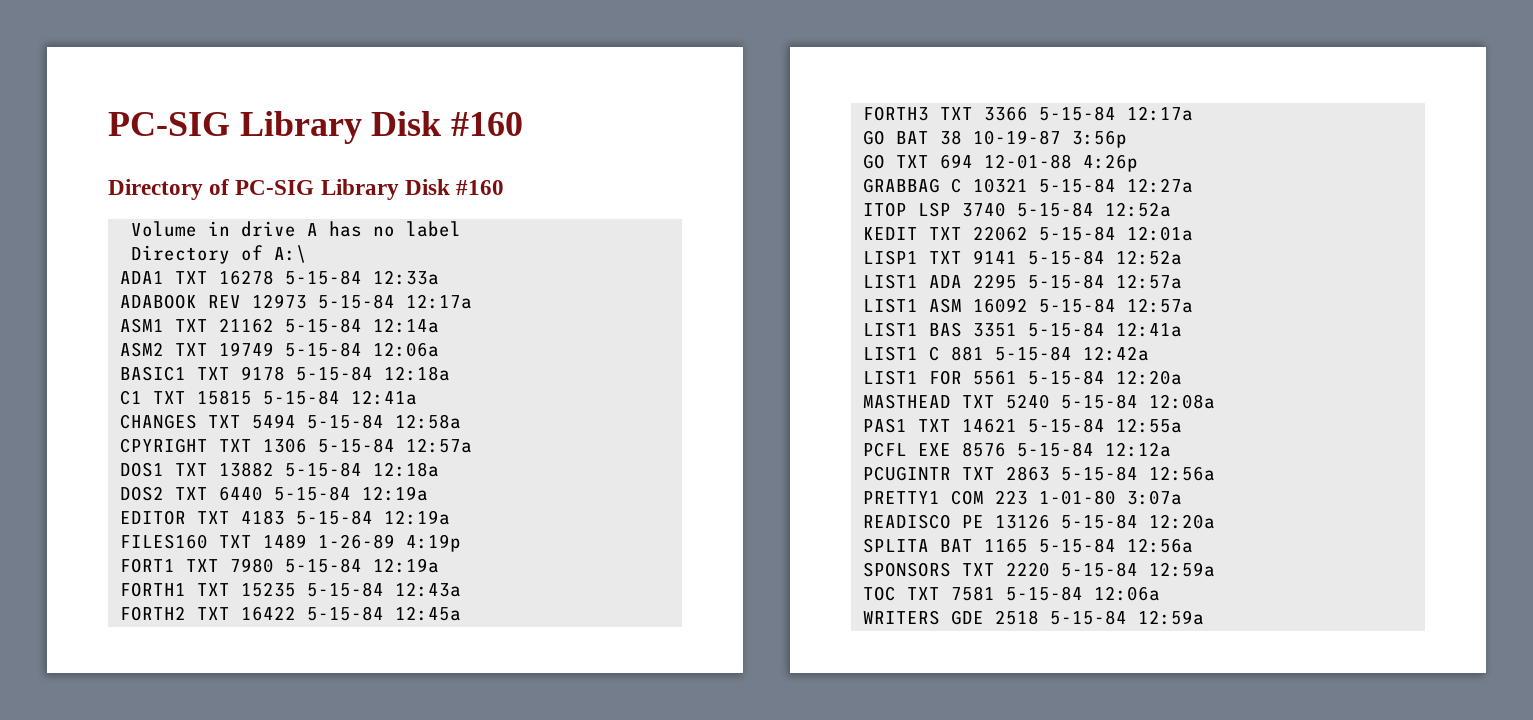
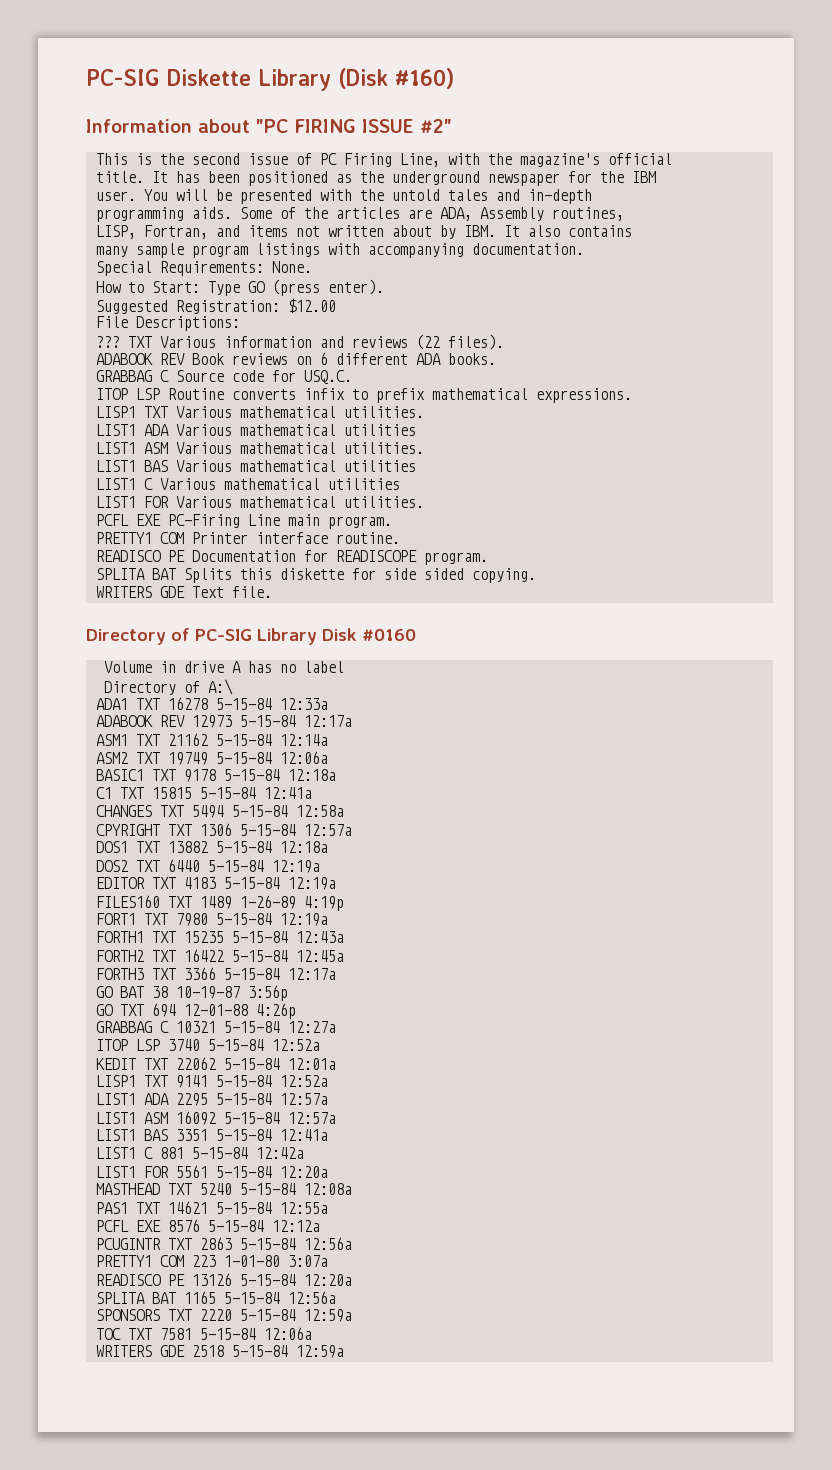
[108,111,524,144] PC-SIG Library Disk #160 -> [86,68,454,91] [86,119,452,133] [96,153,673,167] [96,171,657,186] [96,189,593,204] [96,207,625,222] [96,225,633,239] [96,243,585,258] [96,261,313,276] [96,279,385,296] [96,298,337,314] [96,316,241,331] [96,334,505,350] [96,352,497,365] [96,370,353,384] [96,388,633,403] [96,406,425,418] [96,424,417,436] [96,442,425,454] [96,460,417,472] [96,478,401,490] [96,496,425,508] [96,514,393,529] [96,532,401,544] [96,550,489,565] [96,568,537,583] [96,586,273,598] PC-SIG Diskette Library (Disk #160) // Information about "PC FIRING ISSUE #2" // This is the second issue of PC Firing Line, with the magazine's official // title. It has been positioned as the underground newspaper for the IBM // user. You will be presented with the untold tales and in-depth // programming aids. Some of the articles are ADA, Assembly routines, // LISP, Fortran, and items not written about by IBM. It also contains // many sample program listings with accompanying documentation. // Special Requirements: None. // How to Start: Type GO (press enter). // Suggested Registration: $12.00 // File Descriptions: // ??? TXT Various information and reviews (22 files). // ADABOOK REV Book reviews on 6 different ADA books. // GRABBAG C Source code for USQ.C. // ITOP LSP Routine converts infix to prefix mathematical expressions. // LISP1 TXT Various mathematical utilities. // LIST1 ADA Various mathematical utilities // LIST1 ASM Various mathematical utilities. // LIST1 BAS Various mathematical utilities // LIST1 C Various mathematical utilities // LIST1 FOR Various mathematical utilities. // PCFL EXE PC-Firing Line main program. // PRETTY1 COM Printer interface routine. // READISCO PE Documentation for READISCOPE program. // SPLITA BAT Splits this diskette for side sided copying. // WRITERS GDE Text file.
[456,180,505,195] #160 -> [362,629,416,641] #0160

